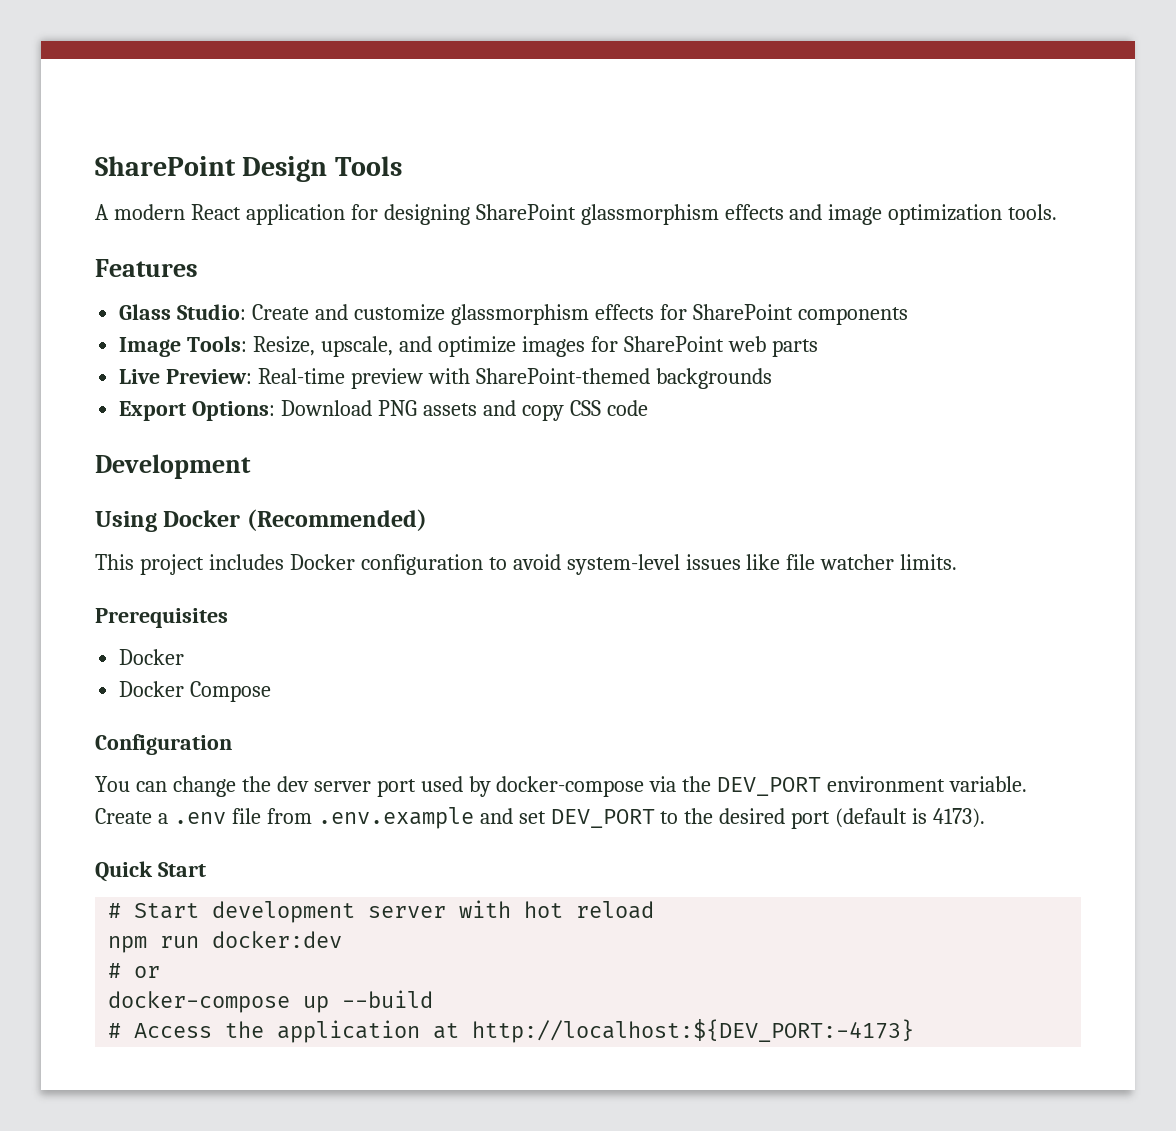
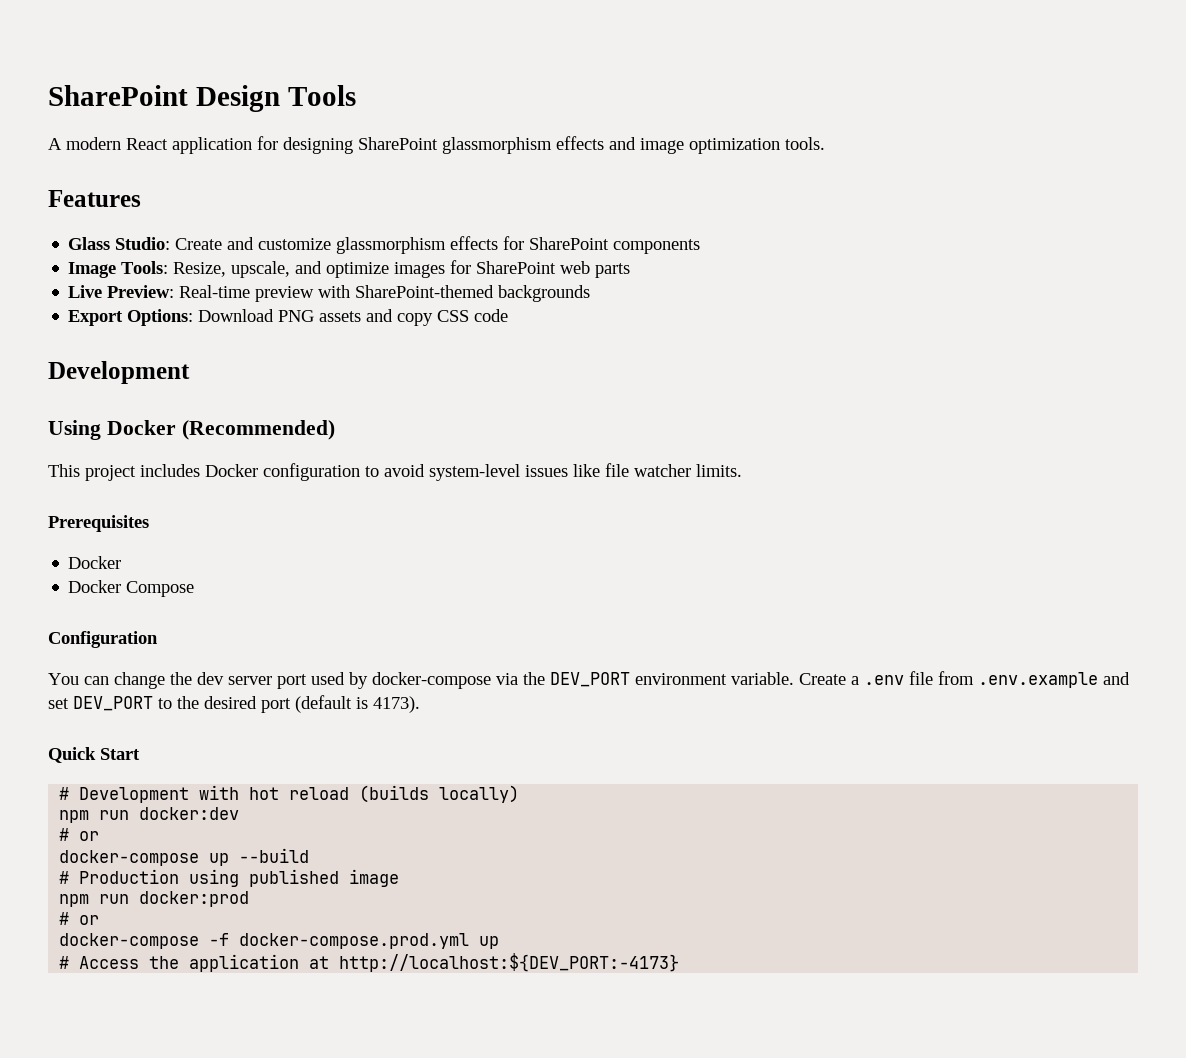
[134,901,447,923] Start development server -> [79,787,190,803] Development
(655, 910) none -> [359,785,520,803] (builds locally)
(434, 999) none -> [59,869,400,887] [59,891,250,907] [59,912,100,925] [59,933,500,949] // # Production using published image // npm run docker:prod // # or // docker-compose -f docker-compose.prod.yml up

